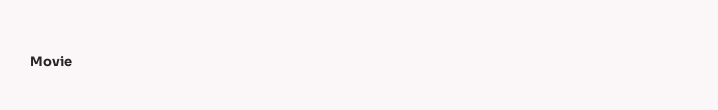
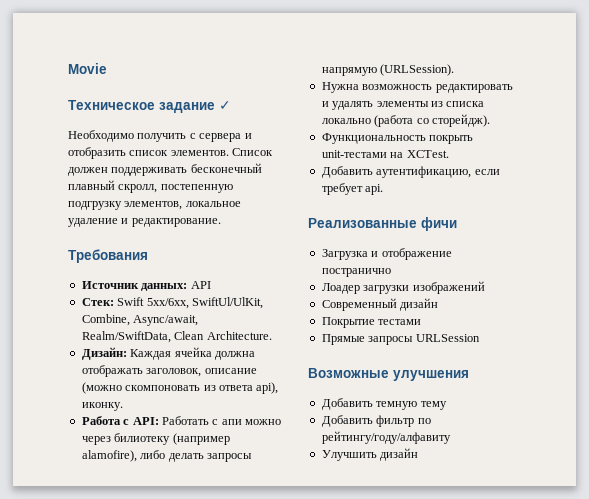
(72, 61) none -> [68,100,231,113] [68,130,252,142] [68,147,274,159] [68,163,262,176] [68,180,233,193] [68,201,241,210] [68,218,221,227] [68,249,148,263] [81,281,211,291] [81,297,263,309] [81,314,199,326] [81,331,272,343] [81,347,255,360] [81,365,257,377] [81,382,279,394] [81,402,123,411] [81,416,281,425] [81,433,230,445] [81,450,252,462] [321,64,455,76] [321,82,513,93] [321,101,485,110] [321,114,490,127] [321,133,474,144] [321,150,449,158] [321,166,500,178] [321,183,384,195] [308,217,457,231] [321,248,452,260] [321,268,391,277] [321,281,485,294] [321,298,439,311] [321,317,422,328] [321,334,480,345] [308,368,469,381] [321,398,447,410] [321,415,431,427] [321,431,451,444] [321,448,419,461] // Техническое задание ✓ // Необходимо получить с сервера и отобразить список элементов. Список должен поддерживать бесконечный плавный скролл, постепенную подгрузку элементов, локальное удаление и редактирование. // Требования // Источник данных: API // Стек: Swift 5xx/6xx, SwiftUl/UlKit, Combine, Async/await, Realm/SwiftData, Clean Architecture. // Дизайн: Каждая ячейка должна отображать заголовок, описание (можно скомпоновать из ответа арі), иконку. // Работа с API: Работать с апи можно через билиотеку (например alamofire), либо делать запросы напрямую (URLSession). // Нужна возможность редактировать и удалять элементы из списка локально (работа со сторейдж). // Функциональность покрыть unit-тестами на XCTest. // Добавить аутентификацию, если требует арі. // Реализованные фичи // Загрузка и отображение постранично // Лоадер загрузки изображений // Современный дизайн // Покрытие тестами // Прямые запросы URLSession // Возможные улучшения // Добавить темную тему // Добавить фильтр по рейтингу/году/алфавиту // Улучшить дизайн

